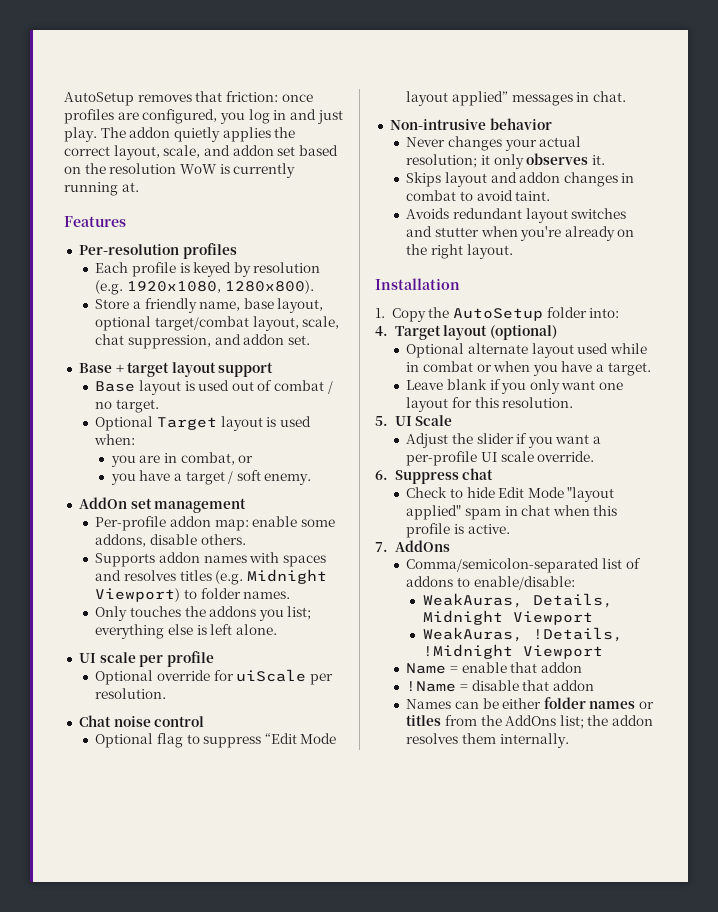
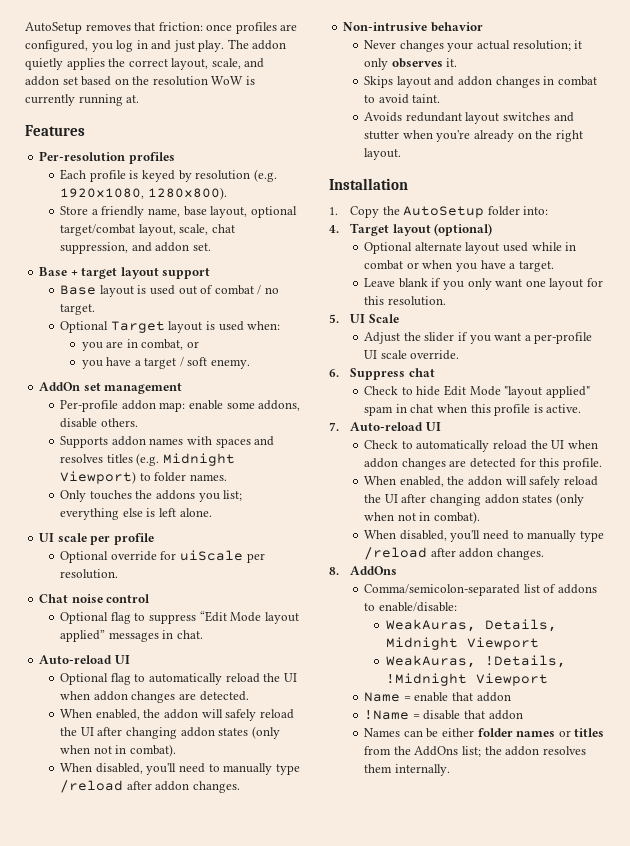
(626, 96) none -> [39,655,130,664] [60,673,297,685] [60,691,249,703] [60,709,294,721] [60,726,280,739] [60,744,176,757] [60,763,300,775] [60,780,240,793] // Auto-reload UI // Optional flag to automatically reload the UI when addon changes are detected. // When enabled, the addon will safely reload the UI after changing addon states (only when not in combat). // When disabled, you'll need to manually type /reload after addon changes.
(388, 547) none -> [350,422,441,431] [364,440,598,452] [364,458,602,470] [364,476,598,488] [364,493,584,506] [364,511,480,524] [364,530,604,542] [364,547,544,560] [329,567,339,575] Auto-reload UI // Check to automatically reload the UI when addon changes are detected for this profile. // When enabled, the addon will safely reload the UI after changing addon states (only when not in combat). // When disabled, you'll need to manually type /reload after addon changes. // 8.

